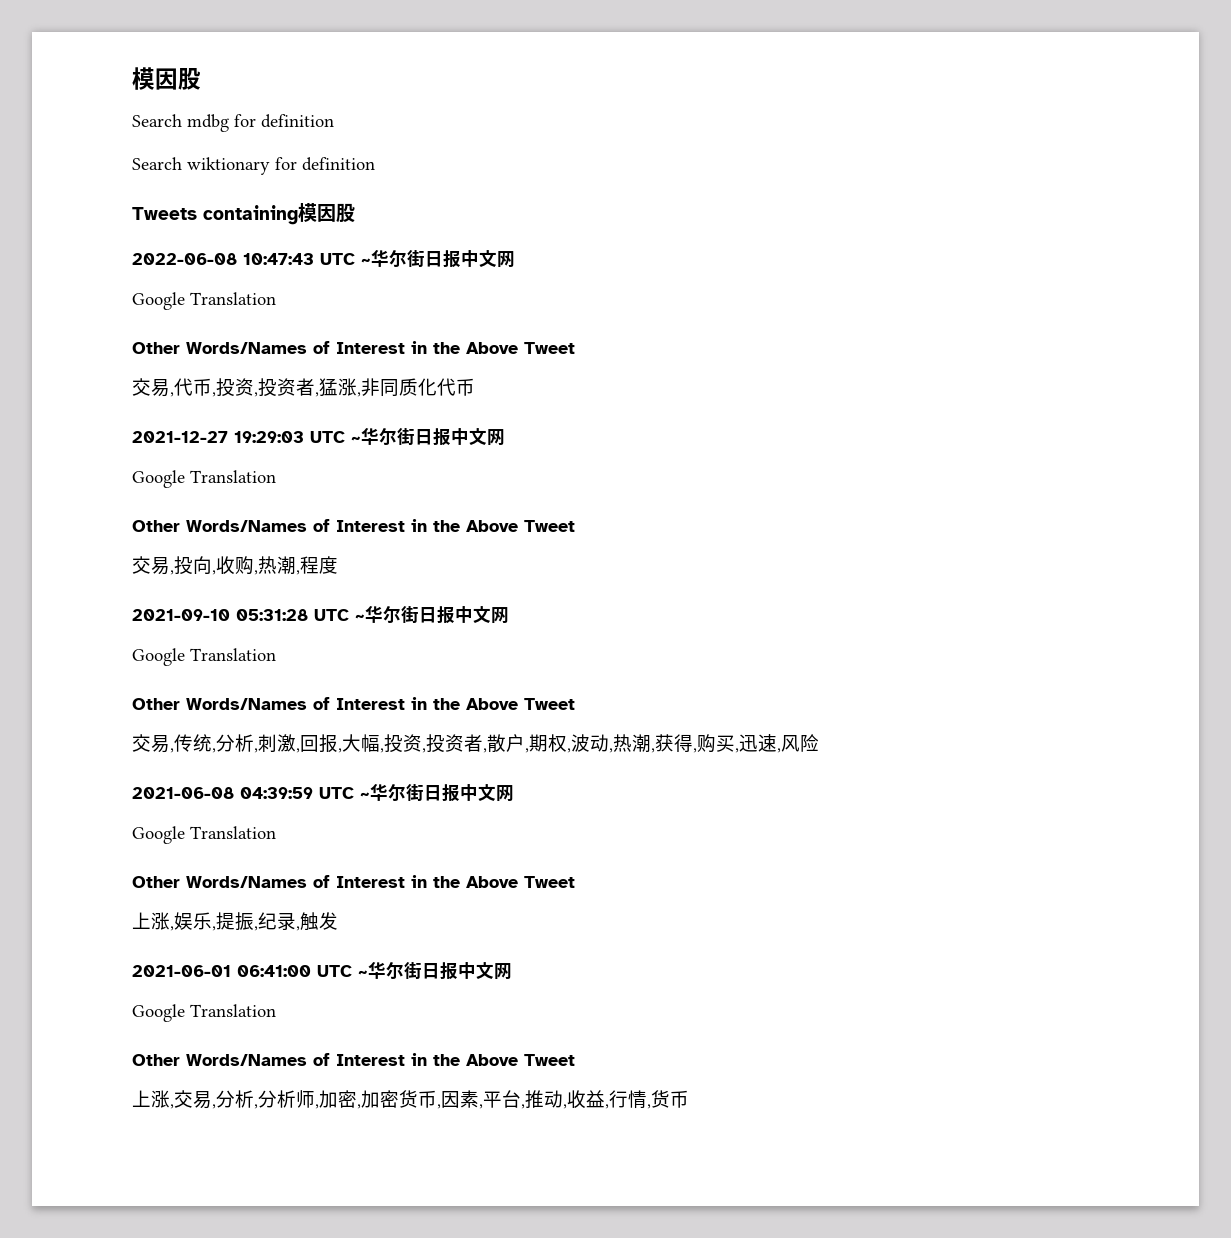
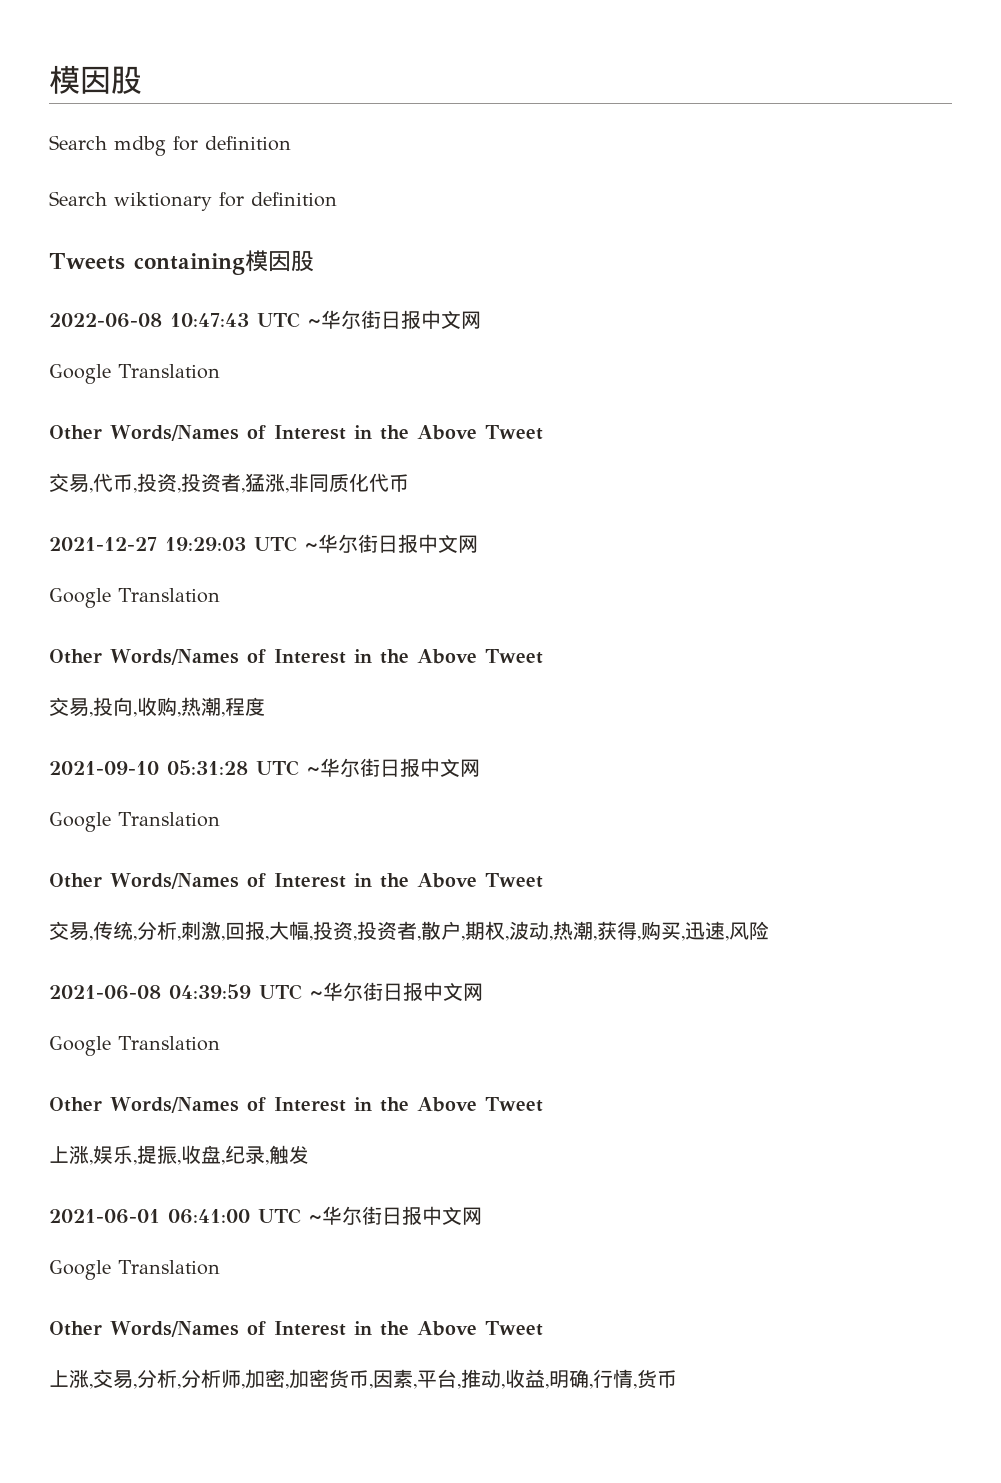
(258, 928) none -> [181,1145,225,1165] 收盘,
(609, 1106) none -> [549,1369,593,1389] 明确,

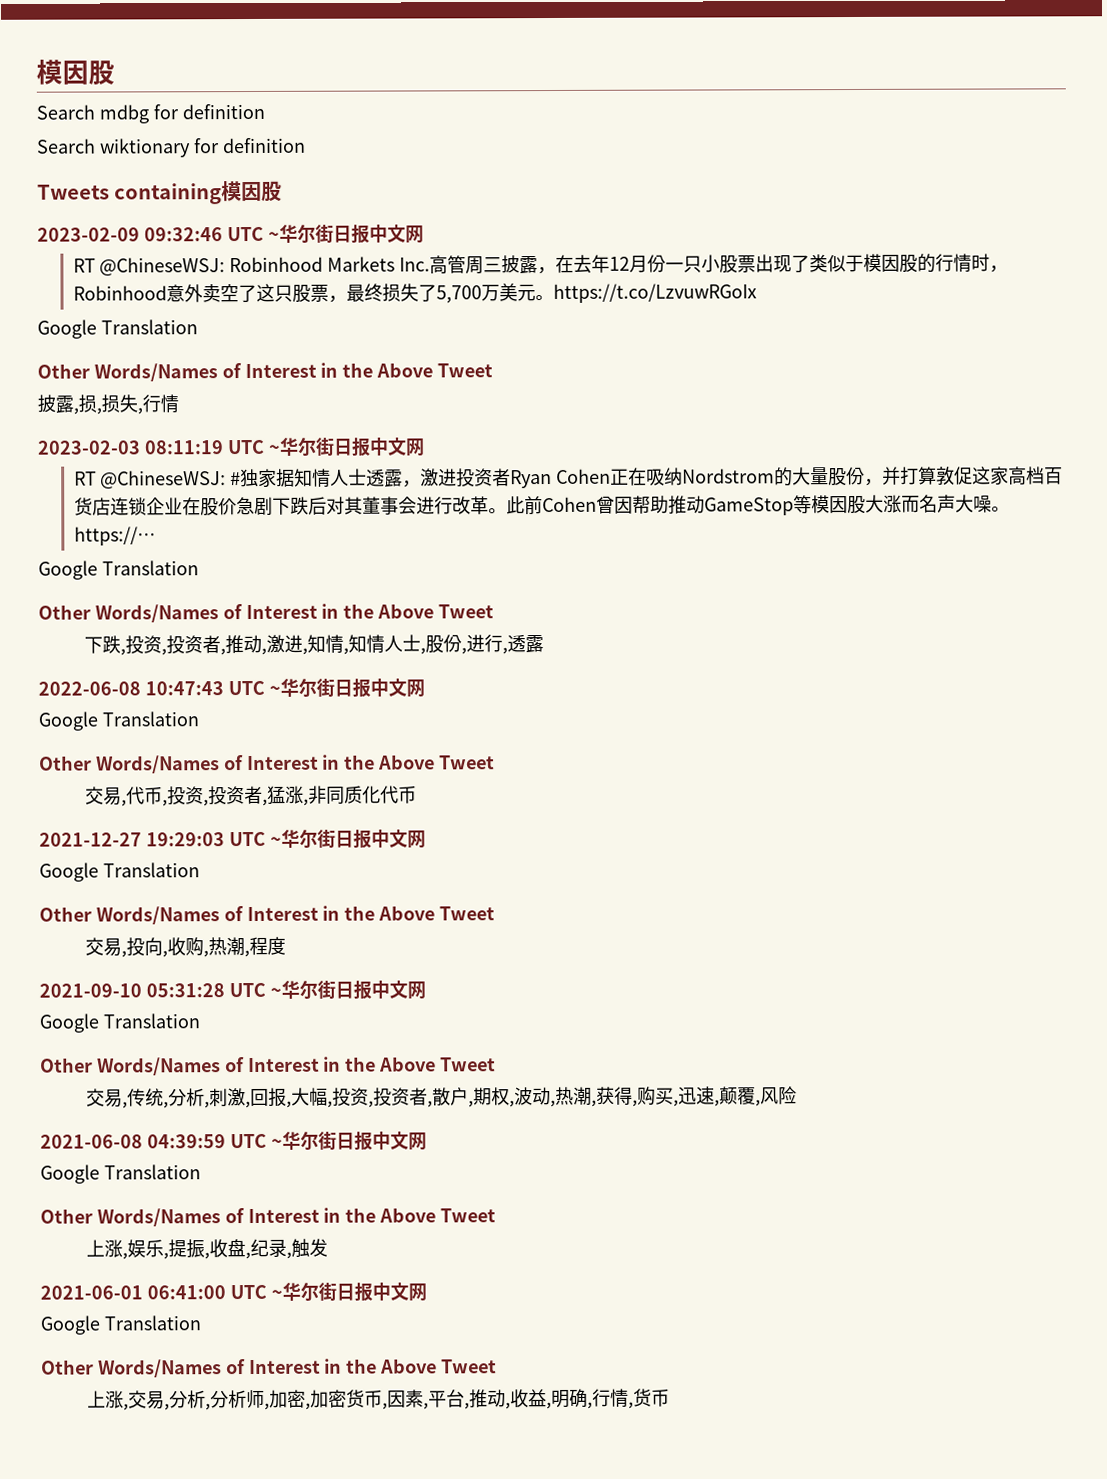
(314, 261) none -> [37,224,424,244] [72,253,1008,277] [72,283,757,304] [37,319,198,339] [37,362,494,382] [37,394,179,415] [38,437,425,457] [73,465,1064,490] [73,494,1010,517] [73,526,156,546] [38,560,199,580] [38,603,495,623] [84,634,545,656] // 2023-02-09 09:32:46 UTC ~华尔街日报中文网 // RT @ChineseWSJ: Robinhood Markets Inc.高管周三披露，在去年12月份一只小股票出现了类似于模因股的行情时，Robinhood意外卖空了这只股票，最终损失了5,700万美元。https://t.co/LzvuwRGoIx // Google Translation // Other Words/Names of Interest in the Above Tweet // 披露,损,损失,行情 // 2023-02-03 08:11:19 UTC ~华尔街日报中文网 // RT @ChineseWSJ: #独家据知情人士透露，激进投资者Ryan Cohen正在吸纳Nordstrom的大量股份，并打算敦促这家高档百货店连锁企业在股价急剧下跌后对其董事会进行改革。此前Cohen曾因帮助推动GameStop等模因股大涨而名声大噪。https://… // Google Translation // Other Words/Names of Interest in the Above Tweet // 下跌,投资,投资者,推动,激进,知情,知情人士,股份,进行,透露
(729, 938) none -> [719,1086,762,1107] 颠覆,

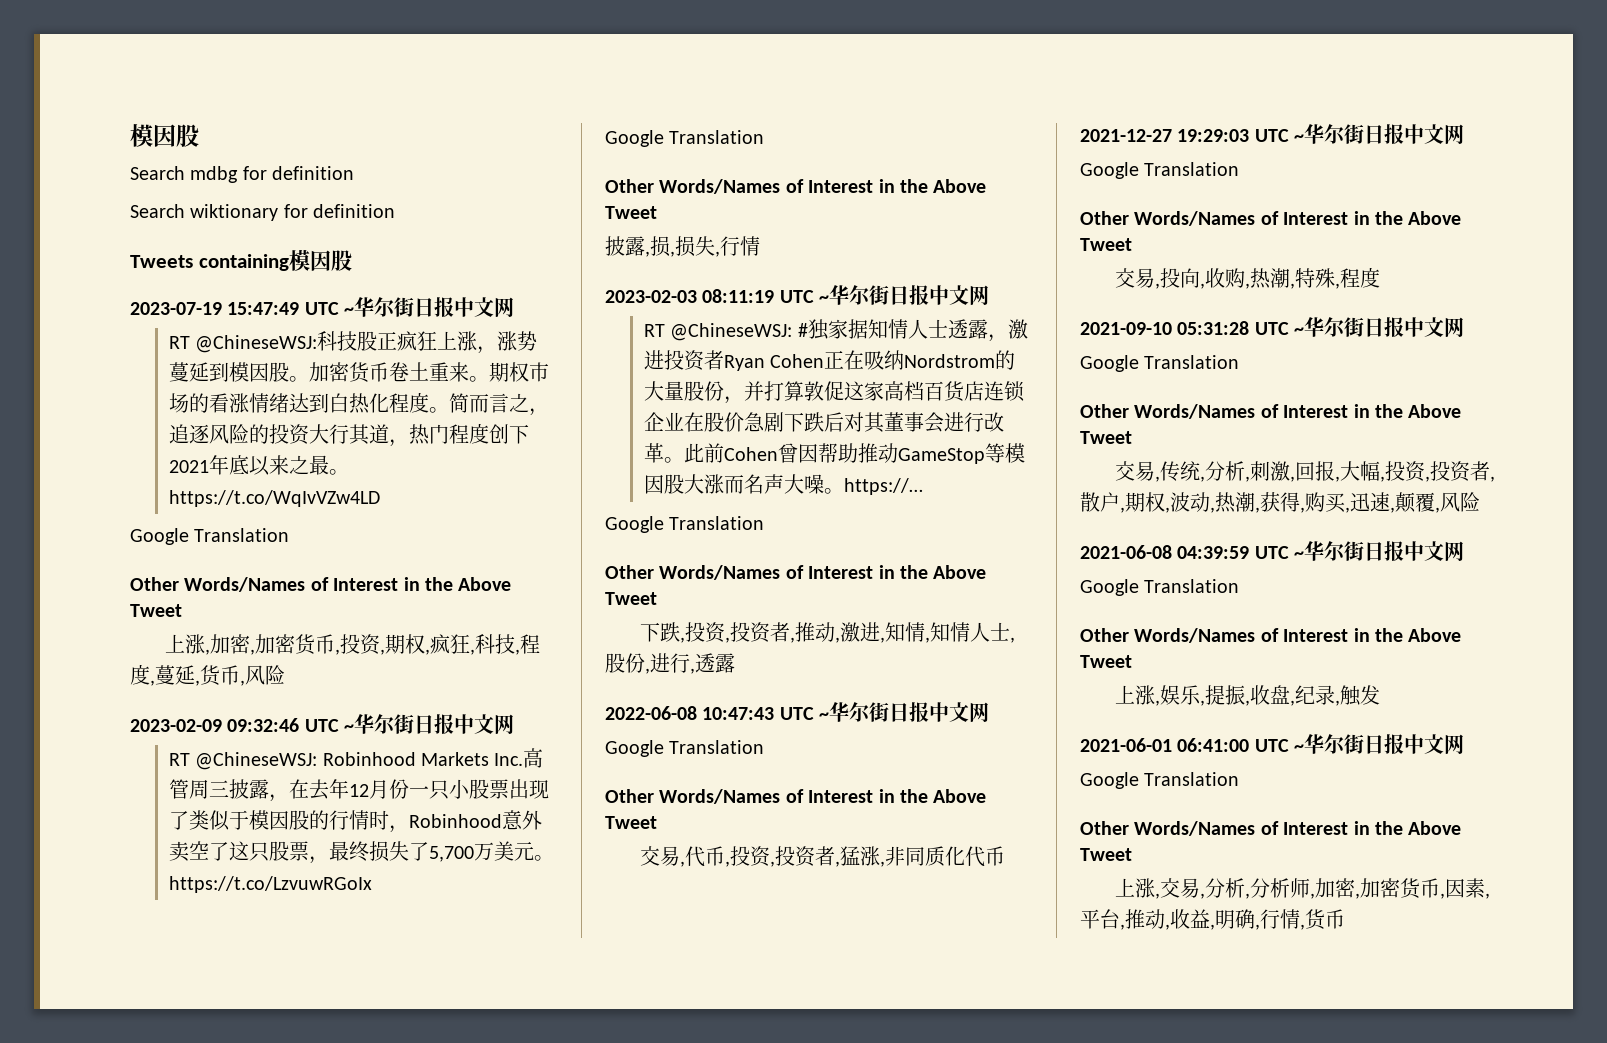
(283, 191) none -> [130,297,515,317] [168,331,538,354] [168,362,549,383] [168,392,549,416] [168,423,529,447] [168,455,349,476] [168,490,380,507] [130,528,290,545] [130,577,512,592] [130,604,182,617] [165,634,541,655] [130,664,285,686] // 2023-07-19 15:47:49 UTC ~华尔街日报中文网 // RT @ChineseWSJ:科技股正疯狂上涨，涨势蔓延到模因股。加密货币卷土重来。期权市场的看涨情绪达到白热化程度。简而言之，追逐风险的投资大行其道，热门程度创下2021年底以来之最。https://t.co/WqIvVZw4LD // Google Translation // Other Words/Names of Interest in the Above Tweet // 上涨,加密,加密货币,投资,期权,疯狂,科技,程度,蔓延,货币,风险
(251, 954) none -> [1295,268,1341,289] 特殊,

